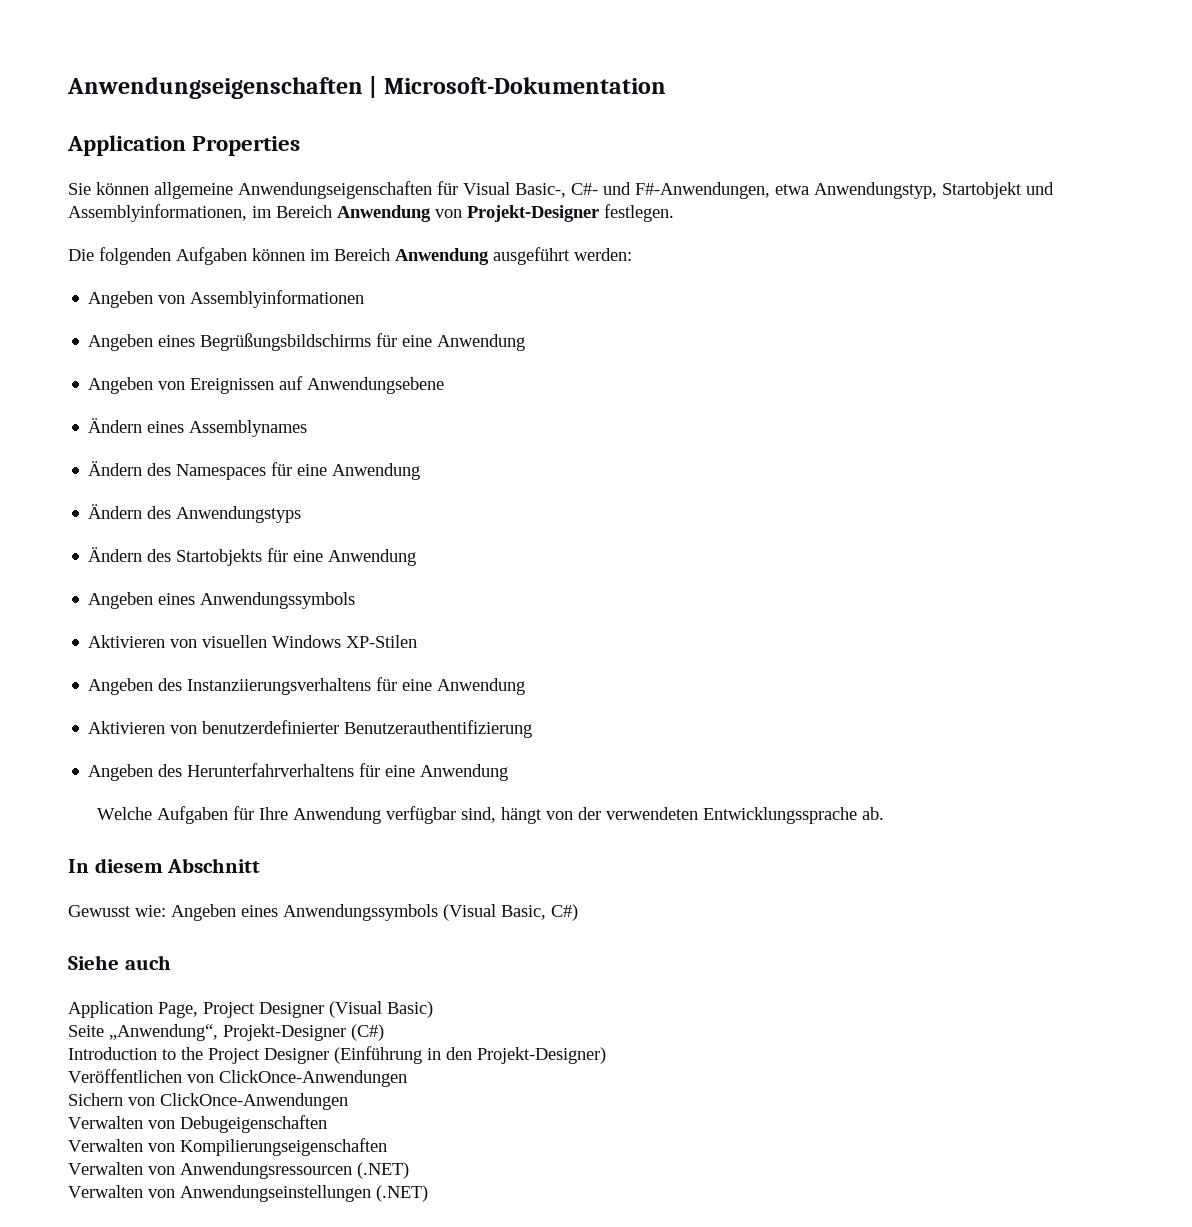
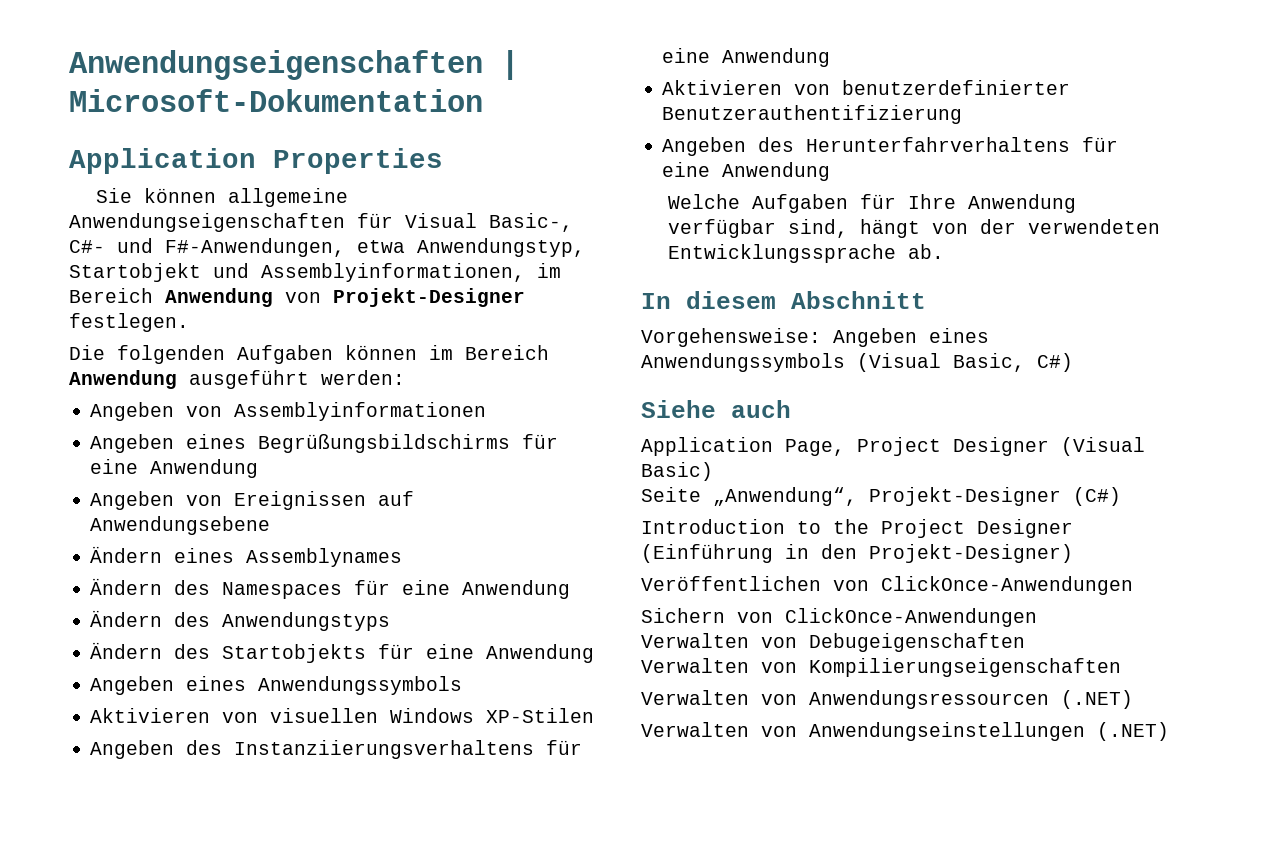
[68,905,166,917] Gewusst wie: -> [641,328,821,347] Vorgehensweise:

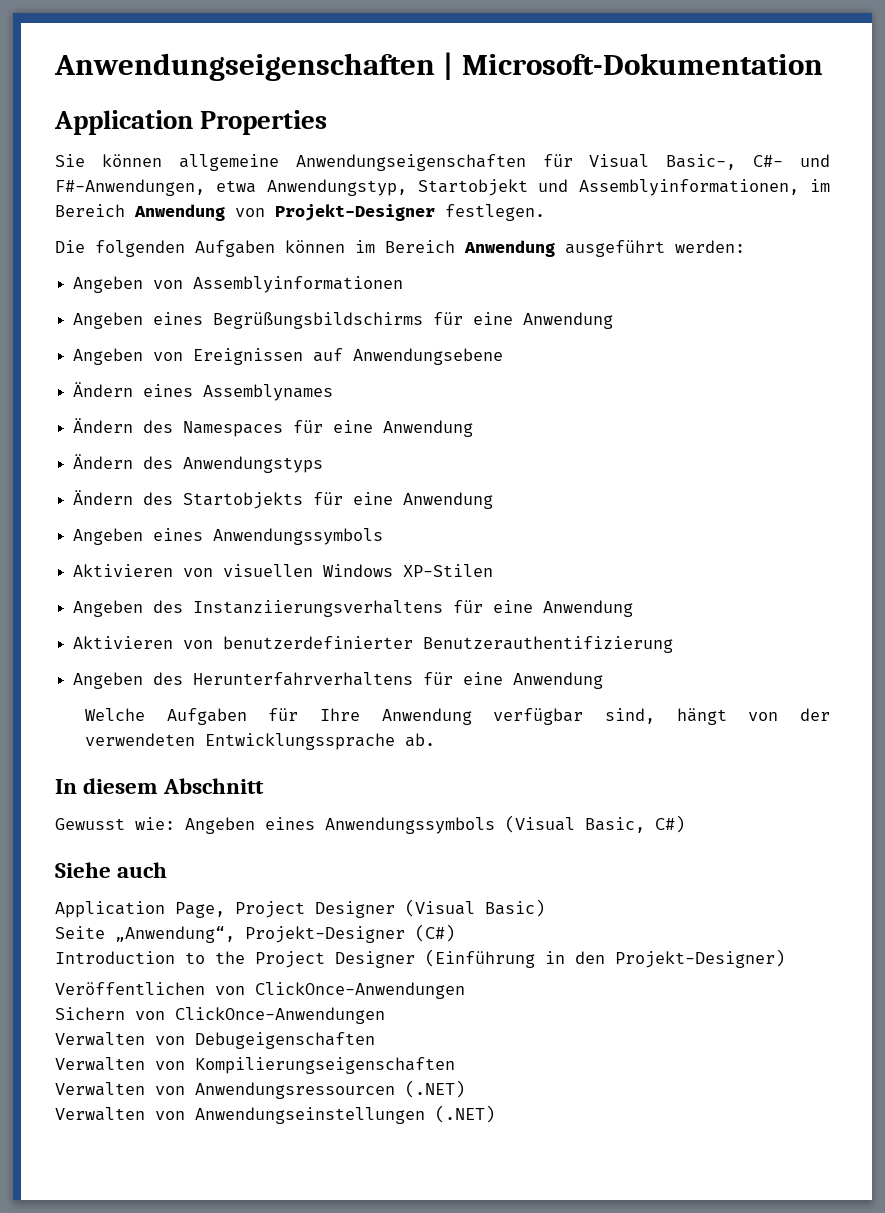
[641,328,821,347] Vorgehensweise: -> [55,817,175,830] Gewusst wie:

